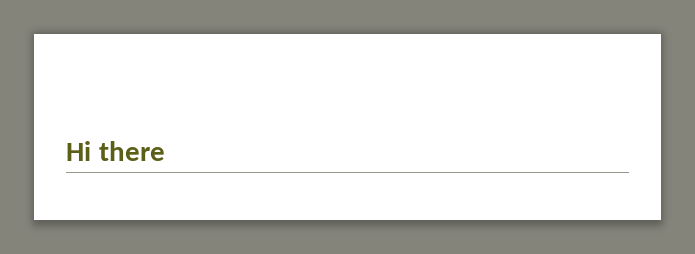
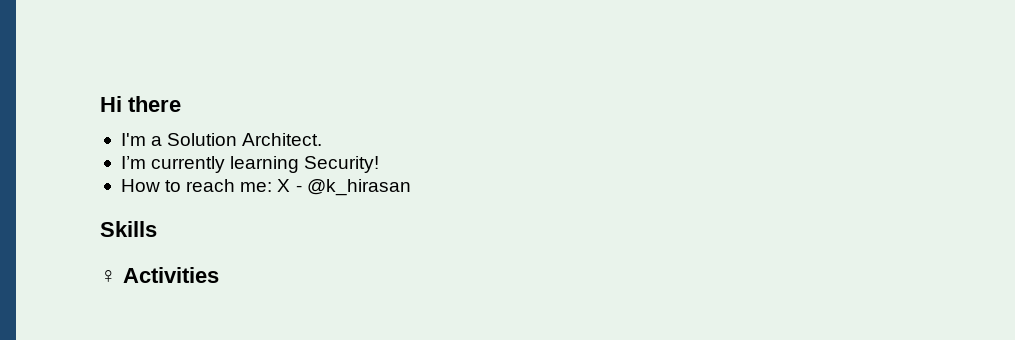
(165, 151) none -> [120,133,323,146] [120,156,380,173] [120,179,411,196] [100,221,157,237] [100,267,219,283] // I'm a Solution Architect. // I’m currently learning Security! // How to reach me: X - @k_hirasan // Skills // ♀ Activities

